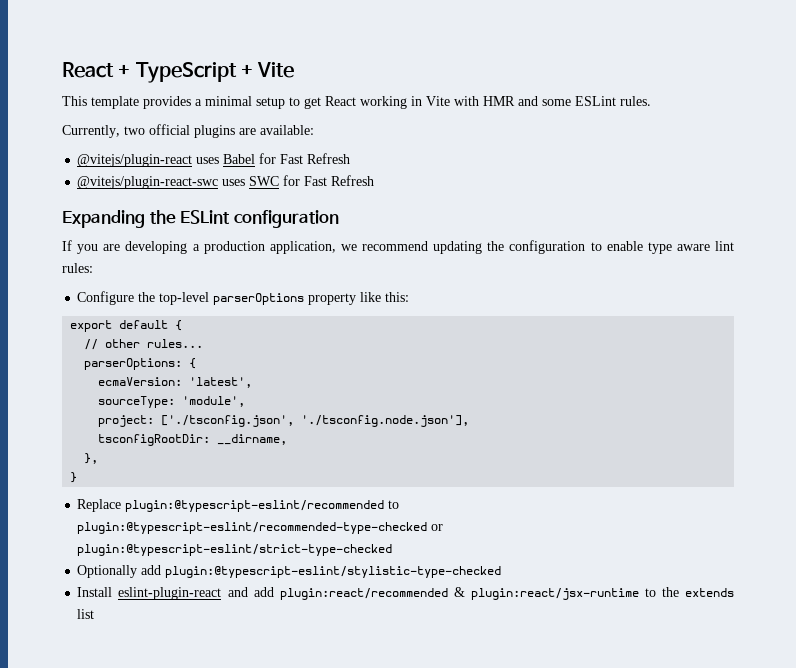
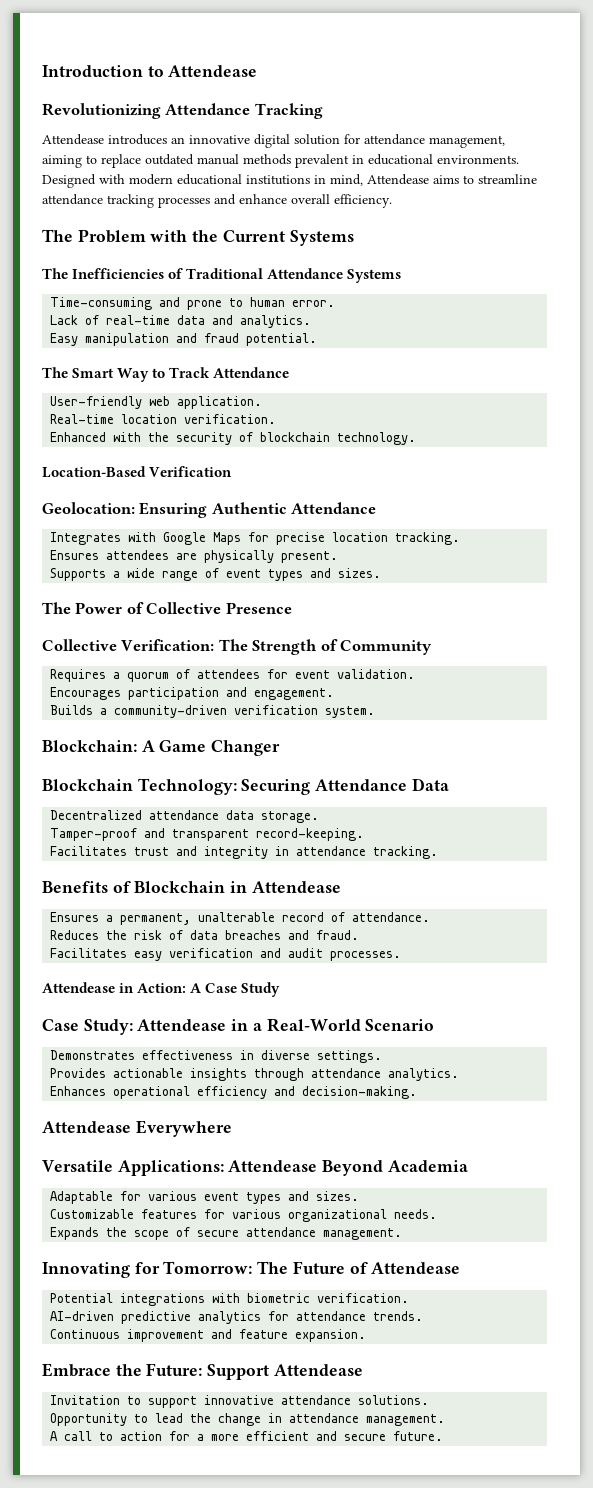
[62,62,295,83] [62,96,651,109] [62,124,314,138] [77,153,351,167] [77,175,375,189] [62,210,339,228] [62,240,734,254] [62,263,93,273] [77,291,410,305] [70,320,183,332] [84,339,204,350] [84,358,197,370] [98,377,253,388] [98,396,246,408] [98,415,470,427] [98,434,288,446] [84,453,99,464] [70,472,78,483] [77,499,400,512] [77,522,444,534] [77,544,393,556] [77,565,502,578] [77,587,735,600] [77,609,95,619] React + TypeScript + Vite // This template provides a minimal setup to get React working in Vite with HMR and some ESLint rules. // Currently, two official plugins are available: // @vitejs/plugin-react uses Babel for Fast Refresh // @vitejs/plugin-react-swc uses SWC for Fast Refresh // Expanding the ESLint configuration // If you are developing a production application, we recommend updating the configuration to enable type aware lint rules: // Configure the top-level parserOptions property like this: // export default { // // other rules... // parserOptions: { // ecmaVersion: 'latest', // sourceType: 'module', // project: ['./tsconfig.json', './tsconfig.node.json'], // tsconfigRootDir: __dirname, // }, // } // Replace plugin:@typescript-eslint/recommended to plugin:@typescript-eslint/recommended-type-checked or plugin:@typescript-eslint/strict-type-checked // Optionally add plugin:@typescript-eslint/stylistic-type-checked // Install eslint-plugin-react and add plugin:react/recommended & plugin:react/jsx-runtime to the extends list -> [42,65,258,77] [42,103,323,119] [42,134,505,148] [42,154,519,168] [42,174,537,188] [42,194,392,208] [42,229,354,246] [42,268,402,283] [50,297,336,310] [50,315,312,328] [50,333,318,346] [42,367,290,382] [50,396,263,409] [50,414,277,424] [50,432,417,445] [42,466,233,478] [42,502,377,518] [50,532,461,545] [50,550,339,563] [50,568,382,581] [42,602,292,614] [42,639,433,655] [50,669,416,682] [50,687,335,700] [50,705,376,718] [42,740,281,756] [42,778,449,795] [50,810,320,823] [50,828,365,841] [50,846,439,859] [42,881,341,893] [50,912,431,925] [50,930,360,940] [50,948,402,961] [42,982,281,997] [42,1018,435,1035] [50,1050,383,1063] [50,1068,460,1081] [50,1086,418,1099] [42,1120,232,1137] [42,1160,468,1176] [50,1191,360,1204] [50,1209,438,1222] [50,1227,403,1240] [42,1261,461,1278] [50,1293,410,1306] [50,1311,424,1324] [50,1329,367,1342] [42,1363,363,1380] [50,1395,430,1408] [50,1413,446,1426] [50,1431,444,1441] Introduction to Attendease // Revolutionizing Attendance Tracking // Attendease introduces an innovative digital solution for attendance management, aiming to replace outdated manual methods prevalent in educational environments. Designed with modern educational institutions in mind, Attendease aims to streamline attendance tracking processes and enhance overall efficiency. // The Problem with the Current Systems // The Inefficiencies of Traditional Attendance Systems // Time-consuming and prone to human error. // Lack of real-time data and analytics. // Easy manipulation and fraud potential. // The Smart Way to Track Attendance // User-friendly web application. // Real-time location verification. // Enhanced with the security of blockchain technology. // Location-Based Verification // Geolocation: Ensuring Authentic Attendance // Integrates with Google Maps for precise location tracking. // Ensures attendees are physically present. // Supports a wide range of event types and sizes. // The Power of Collective Presence // Collective Verification: The Strength of Community // Requires a quorum of attendees for event validation. // Encourages participation and engagement. // Builds a community-driven verification system. // Blockchain: A Game Changer // Blockchain Technology: Securing Attendance Data // Decentralized attendance data storage. // Tamper-proof and transparent record-keeping. // Facilitates trust and integrity in attendance tracking. // Benefits of Blockchain in Attendease // Ensures a permanent, unalterable record of attendance. // Reduces the risk of data breaches and fraud. // Facilitates easy verification and audit processes. // Attendease in Action: A Case Study // Case Study: Attendease in a Real-World Scenario // Demonstrates effectiveness in diverse settings. // Provides actionable insights through attendance analytics. // Enhances operational efficiency and decision-making. // Attendease Everywhere // Versatile Applications: Attendease Beyond Academia // Adaptable for various event types and sizes. // Customizable features for various organizational needs. // Expands the scope of secure attendance management. // Innovating for Tomorrow: The Future of Attendease // Potential integrations with biometric verification. // AI-driven predictive analytics for attendance trends. // Continuous improvement and feature expansion. // Embrace the Future: Support Attendease // Invitation to support innovative attendance solutions. // Opportunity to lead the change in attendance management. // A call to action for a more efficient and secure future.

